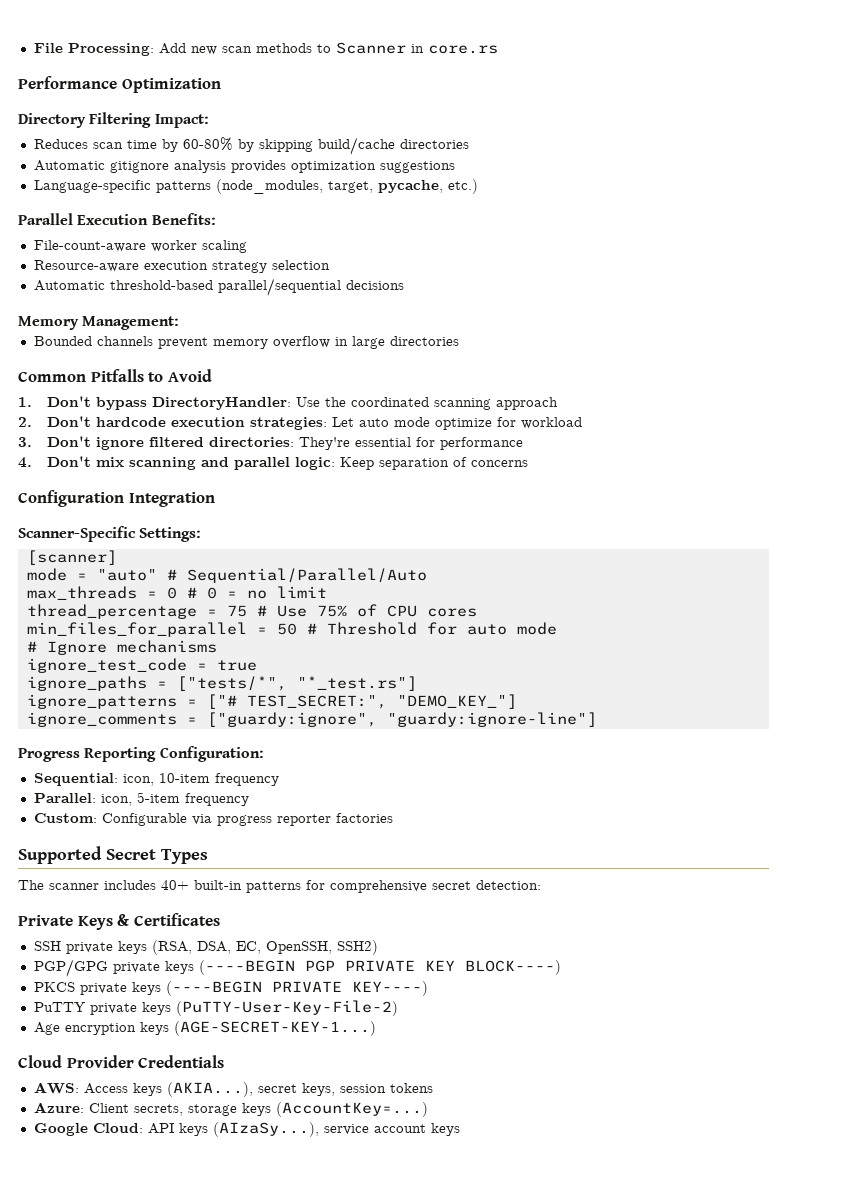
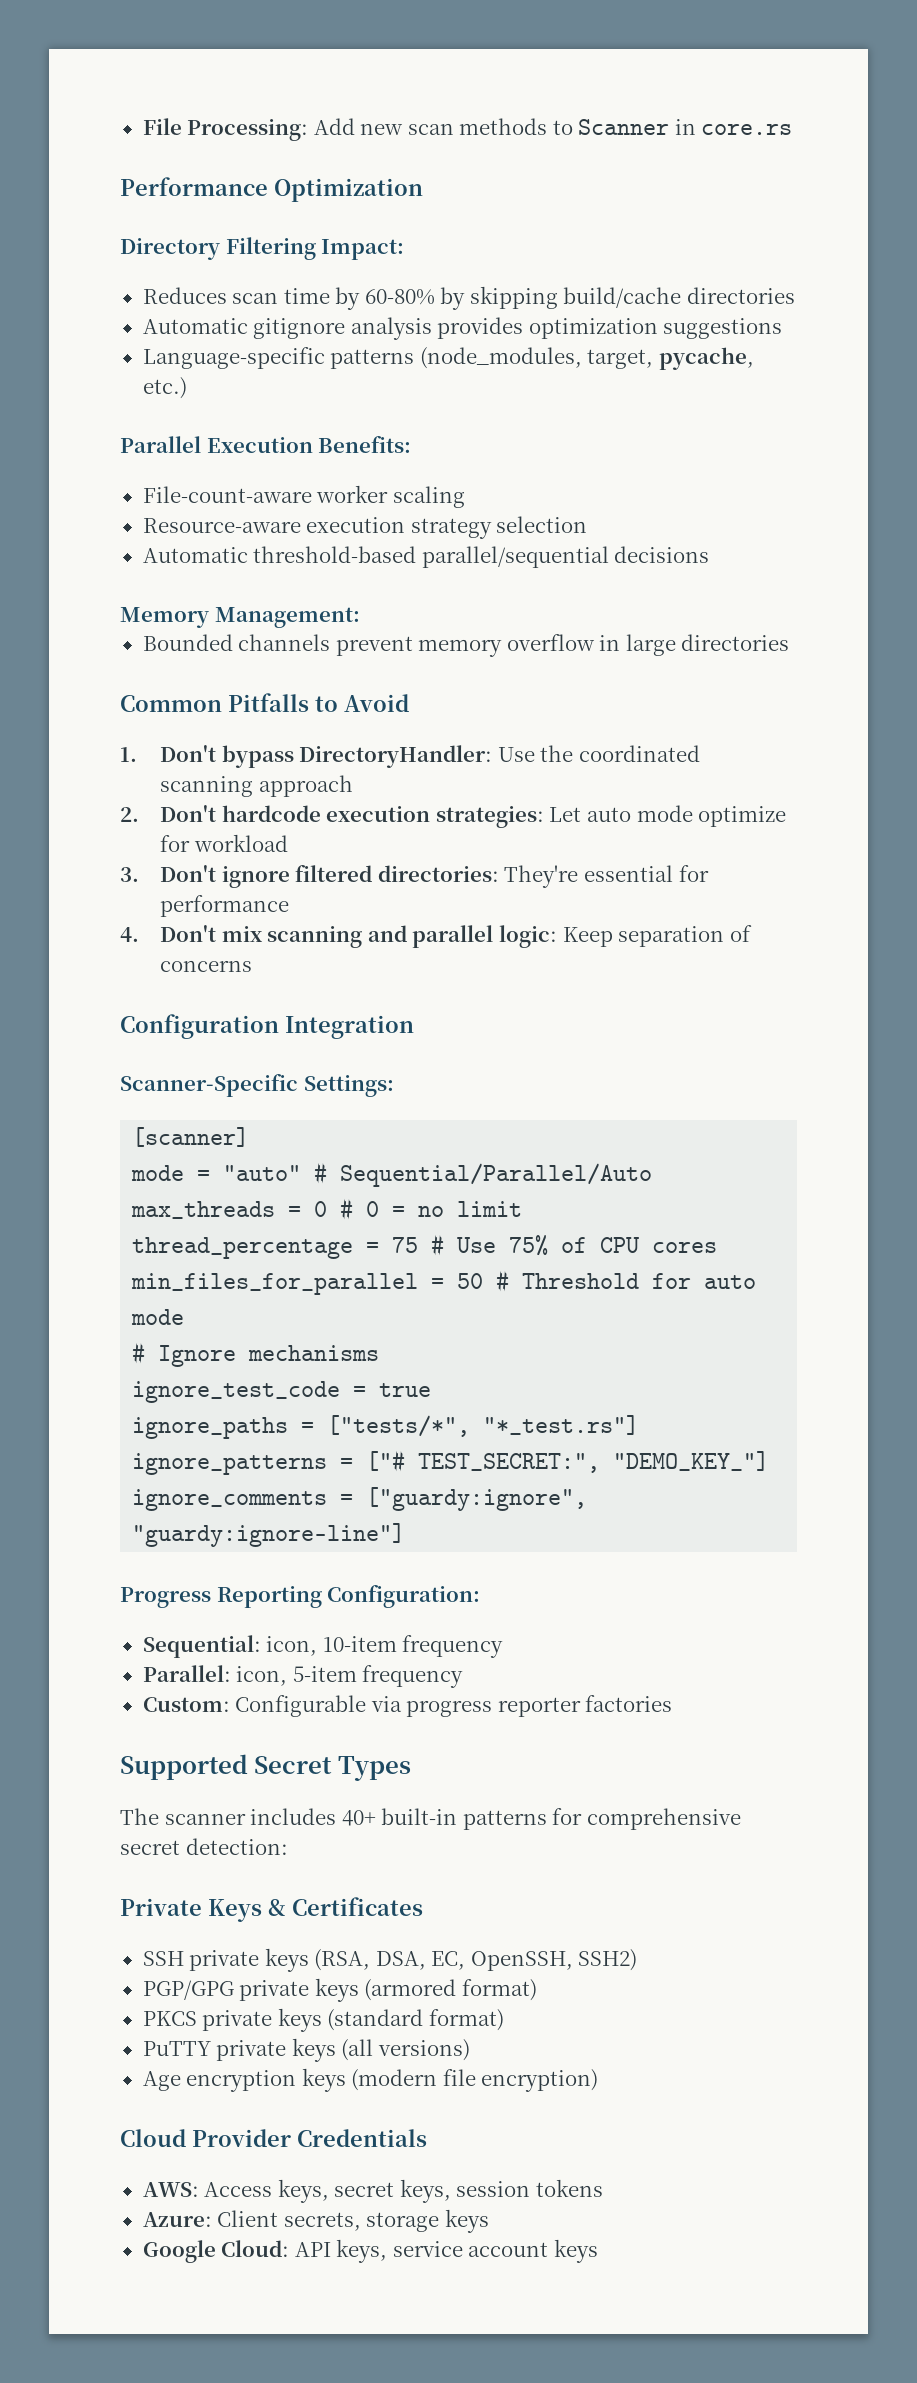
[198,960,561,975] (----BEGIN PGP PRIVATE KEY BLOCK----) -> [364,1979,537,2001] (armored format)
[165,981,428,996] (----BEGIN PRIVATE KEY----) -> [327,2009,504,2031] (standard format)
[175,1000,398,1016] (PuTTY-User-Key-File-2) -> [341,2039,470,2061] (all versions)
[173,1021,376,1036] (AGE-SECRET-KEY-1...) -> [351,2069,599,2092] (modern file encryption)
[132,1082,253,1097] keys (AKIA...), -> [277,2179,329,2203] keys,
[275,1102,428,1117] (AccountKey=...) -> (489, 2221) none
[178,1122,319,1137] keys (AIzaSy...), -> [336,2239,388,2263] keys,

